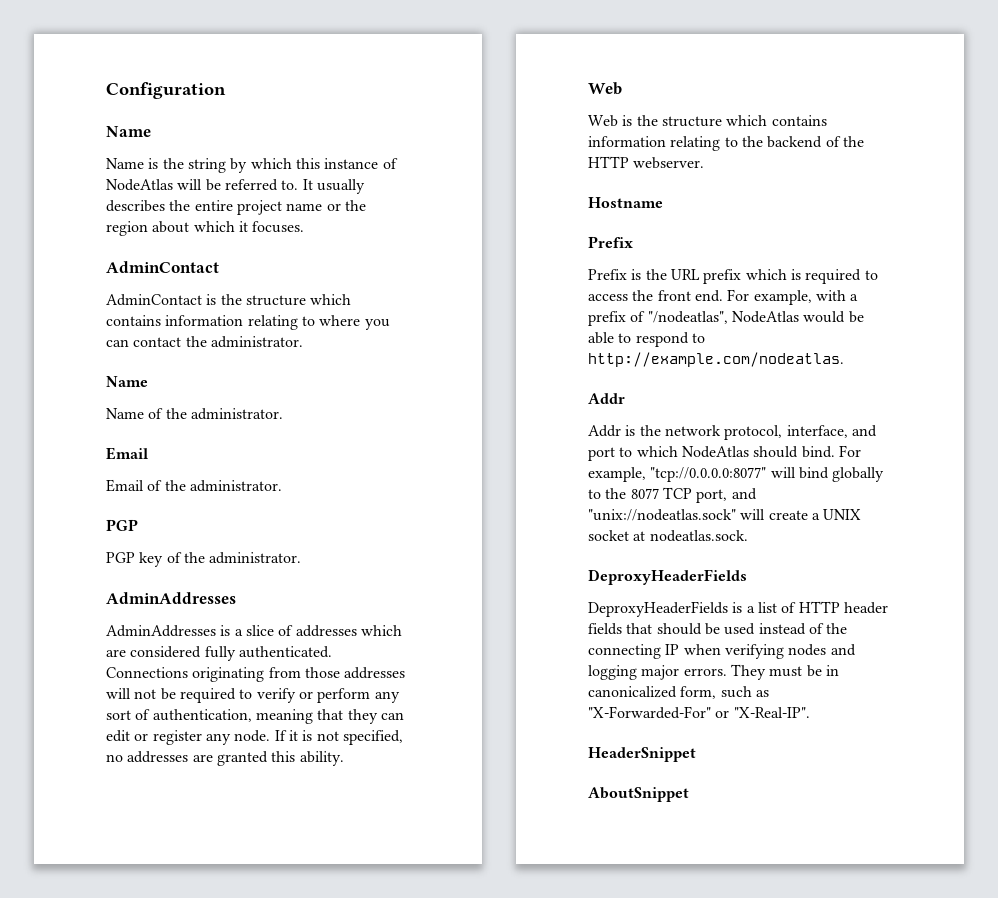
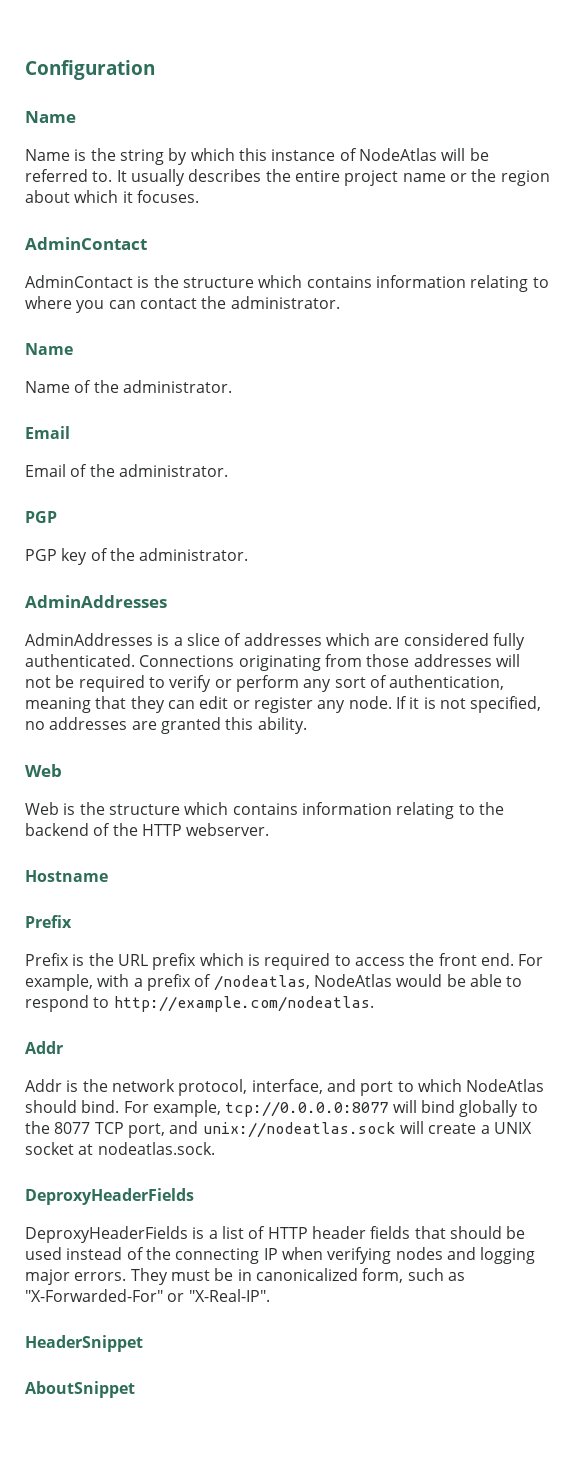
[647,311,728,324] "/nodeatlas", -> [213,975,310,991] /nodeatlas,
[650,467,767,482] "tcp://0.0.0.0:8077" -> [225,1101,389,1117] tcp://0.0.0.0:8077
[588,509,736,521] "unix://nodeatlas.sock" -> [202,1122,396,1138] unix://nodeatlas.sock

